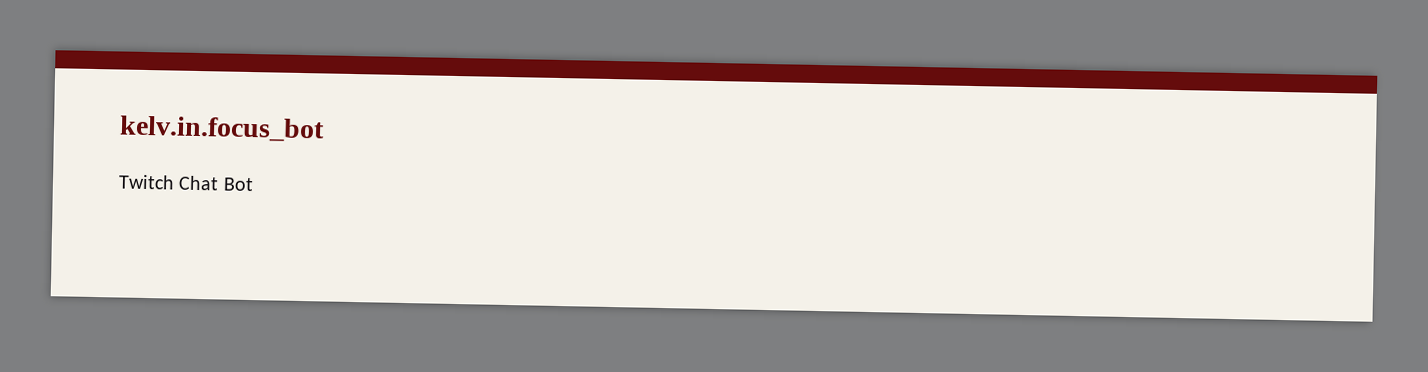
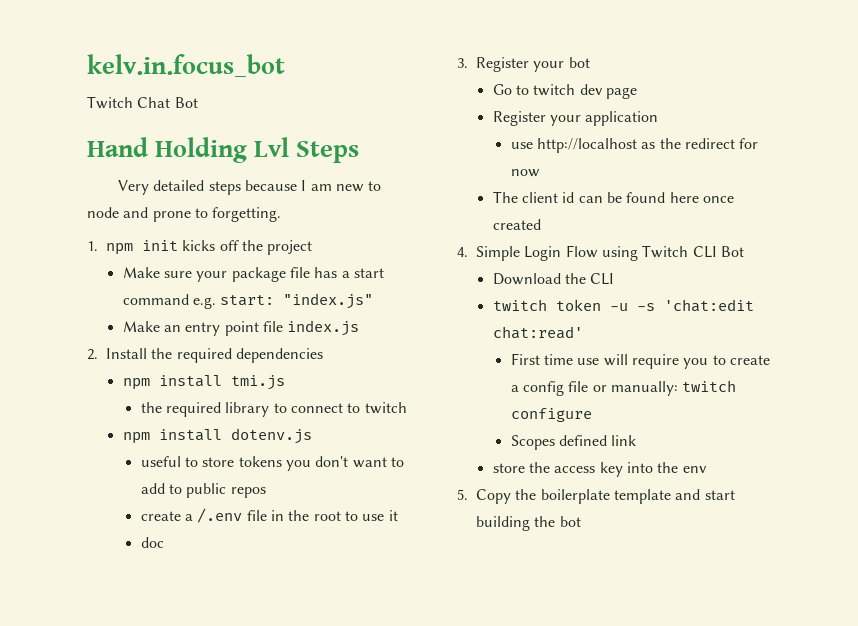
(254, 184) none -> [87,137,360,163] [118,180,382,195] [87,207,282,222] [87,240,313,255] [122,267,384,282] [122,293,374,309] [122,320,360,336] [87,348,323,363] [122,375,285,390] [140,402,407,417] [122,428,312,444] [140,456,405,471] [140,483,266,498] [140,508,398,523] [140,537,164,548] [457,57,590,72] [492,84,637,99] [492,111,659,126] [510,138,759,153] [510,169,540,177] [492,191,734,203] [492,219,541,230] [457,245,744,261] [492,273,615,285] [492,299,754,312] [492,326,583,339] [510,353,771,369] [510,380,737,396] [510,408,592,422] [510,435,637,450] [492,462,707,477] [457,489,735,504] [476,516,581,531] // Hand Holding Lvl Steps // Very detailed steps because I am new to node and prone to forgetting. // 1. npm init kicks off the project // Make sure your package file has a start command e.g. start: "index.js" // Make an entry point file index.js // 2. Install the required dependencies // npm install tmi.js // the required library to connect to twitch // npm install dotenv.js // useful to store tokens you don't want to add to public repos // create a /.env file in the root to use it // doc // 3. Register your bot // Go to twitch dev page // Register your application // use http://localhost as the redirect for now // The client id can be found here once created // 4. Simple Login Flow using Twitch CLI Bot // Download the CLI // twitch token -u -s 'chat:edit chat:read' // First time use will require you to create a config file or manually: twitch configure // Scopes defined link // store the access key into the env // 5. Copy the boilerplate template and start building the bot

